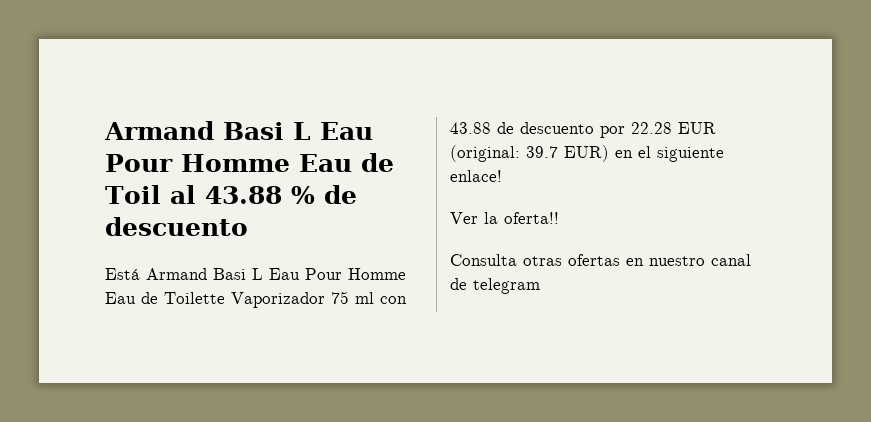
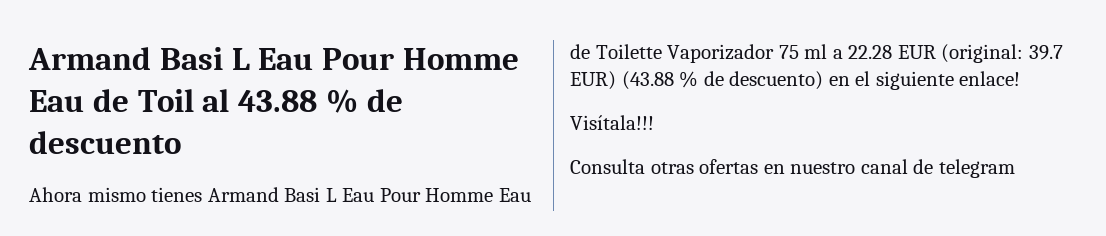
[105,268,140,280] Está -> [29,187,203,202] Ahora mismo tienes
[380,296,407,304] [450,122,625,138] con 43.88 de descuento por -> [832,49,843,59] a
(609, 153) none -> [621,71,824,90] (43.88 % de descuento)
[450,212,559,224] Ver la oferta!! -> [570,115,654,130] Visítala!!!

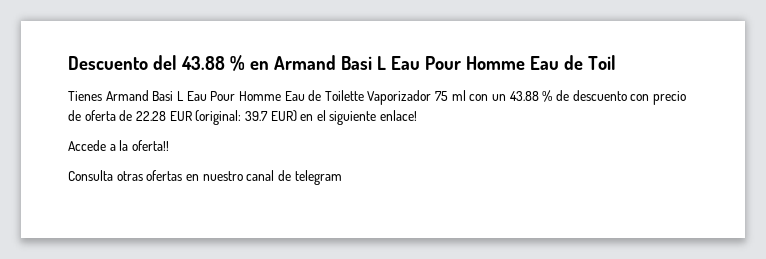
(28, 58) none -> [68,55,269,71] Descuento del 43.88 % en
[202,89,403,113] [29,131,181,154] [29,187,203,202] al 43.88 % de descuento // Ahora mismo tienes -> [68,91,102,101] // Tienes
[832,49,843,59] a -> [469,90,686,105] [68,110,133,121] con un 43.88 % de descuento con precio de oferta de
[621,71,824,90] (43.88 % de descuento) -> (297, 116) none
[570,115,654,130] Visítala!!! -> [68,140,169,151] Accede a la oferta!!

